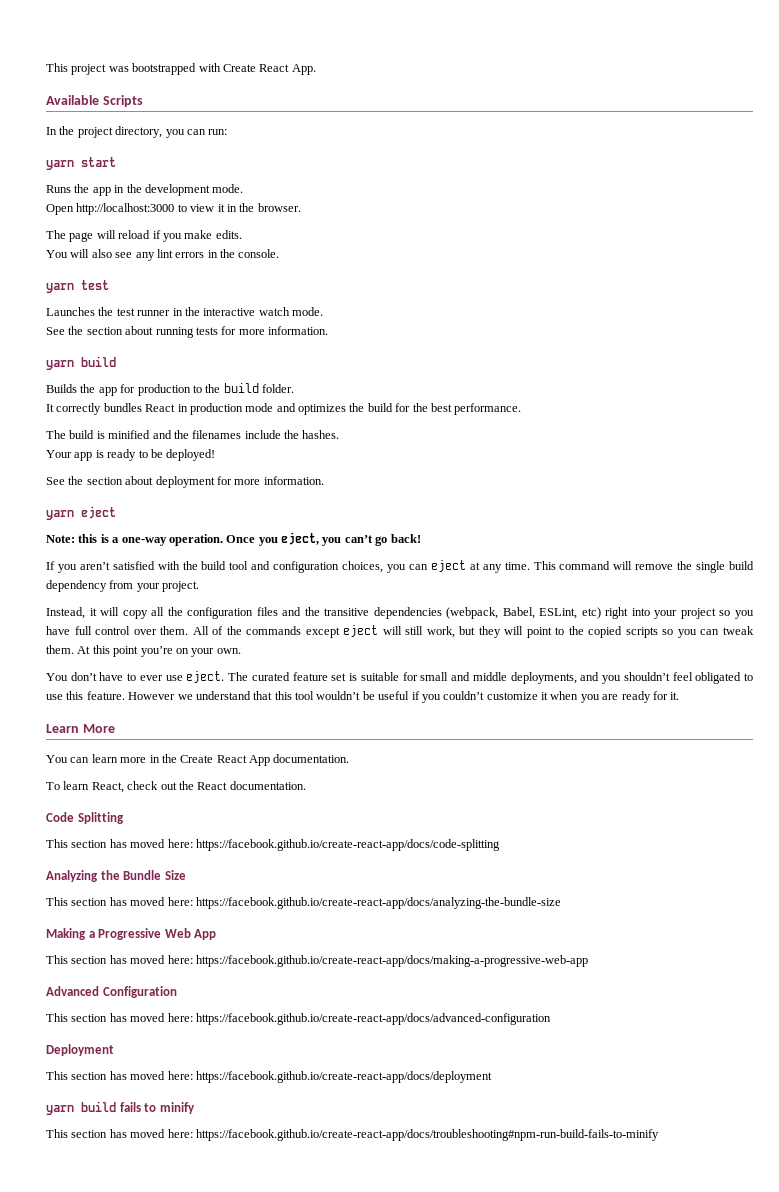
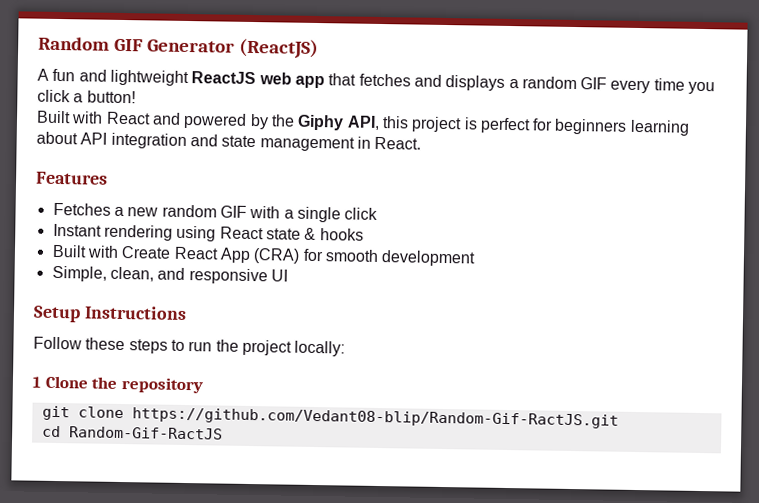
[46,63,316,75] [46,95,143,107] [46,126,228,138] [46,157,116,170] [46,184,244,196] [46,203,301,215] [46,230,242,242] [46,249,280,261] [46,280,109,293] [46,307,323,316] [46,326,328,338] [46,356,116,370] [46,383,294,396] [46,403,522,415] [46,430,340,439] [46,449,216,461] [46,476,324,488] [46,506,116,520] [46,532,421,546] [46,560,755,573] [46,580,200,592] [46,607,754,619] [46,625,754,638] [46,645,241,657] [46,671,754,684] [46,691,680,703] [46,724,115,733] [46,754,350,766] [46,781,306,793] [46,812,124,824] [46,839,500,851] [46,870,186,882] [46,897,561,909] [46,928,217,940] [46,955,588,967] [46,986,177,998] [46,1013,551,1025] [46,1044,114,1056] [46,1071,492,1083] [46,1101,195,1115] [46,1129,659,1141] This project was bootstrapped with Create React App. // Available Scripts // In the project directory, you can run: // yarn start // Runs the app in the development mode. // Open http://localhost:3000 to view it in the browser. // The page will reload if you make edits. // You will also see any lint errors in the console. // yarn test // Launches the test runner in the interactive watch mode. // See the section about running tests for more information. // yarn build // Builds the app for production to the build folder. // It correctly bundles React in production mode and optimizes the build for the best performance. // The build is minified and the filenames include the hashes. // Your app is ready to be deployed! // See the section about deployment for more information. // yarn eject // Note: this is a one-way operation. Once you eject, you can’t go back! // If you aren’t satisfied with the build tool and configuration choices, you can eject at any time. This command will remove the single build dependency from your project. // Instead, it will copy all the configuration files and the transitive dependencies (webpack, Babel, ESLint, etc) right into your project so you have full control over them. All of the commands except eject will still work, but they will point to the copied scripts so you can tweak them. At this point you’re on your own. // You don’t have to ever use eject. The curated feature set is suitable for small and middle deployments, and you shouldn’t feel obligated to use this feature. However we understand that this tool wouldn’t be useful if you couldn’t customize it when you are ready for it. // Learn More // You can learn more in the Create React App documentation. // To learn React, check out the React documentation. // Code Splitting // This section has moved here: https://facebook.github.io/create-react-app/docs/code-splitting // Analyzing the Bundle Size // This section has moved here: https://facebook.github.io/create-react-app/docs/analyzing-the-bundle-size // Making a Progressive Web App // This section has moved here: https://facebook.github.io/create-react-app/docs/making-a-progressive-web-app // Advanced Configuration // This section has moved here: https://facebook.github.io/create-react-app/docs/advanced-configuration // Deployment // This section has moved here: https://facebook.github.io/create-react-app/docs/deployment // yarn build fails to minify // This section has moved here: https://facebook.github.io/create-react-app/docs/troubleshooting#npm-run-build-fails-to-minify -> [38,36,320,60] [37,68,716,95] [37,89,136,104] [36,110,690,136] [36,131,422,152] [36,171,108,185] [52,202,379,223] [52,223,364,242] [51,244,477,267] [51,265,288,285] [33,305,187,323] [33,336,346,357] [32,375,204,394] [41,405,619,429] [41,425,223,440] Random GIF Generator (ReactJS) // A fun and lightweight ReactJS web app that fetches and displays a random GIF every time you click a button! // Built with React and powered by the Giphy API, this project is perfect for beginners learning about API integration and state management in React. // Features // Fetches a new random GIF with a single click // Instant rendering using React state & hooks // Built with Create React App (CRA) for smooth development // Simple, clean, and responsive UI // Setup Instructions // Follow these steps to run the project locally: // 1 Clone the repository // git clone https://github.com/Vedant08-blip/Random-Gif-RactJS.git // cd Random-Gif-RactJS

